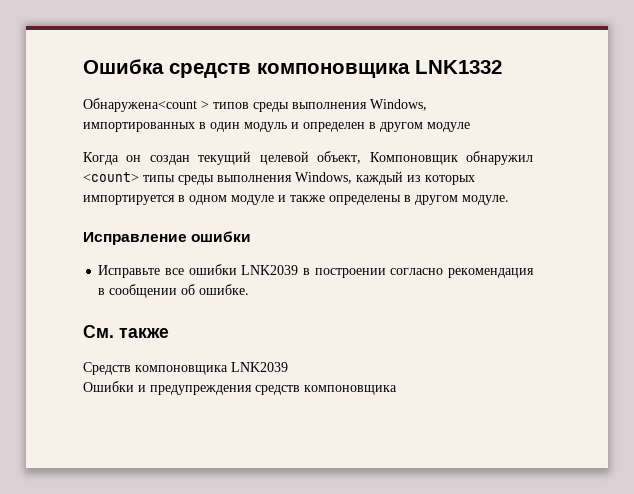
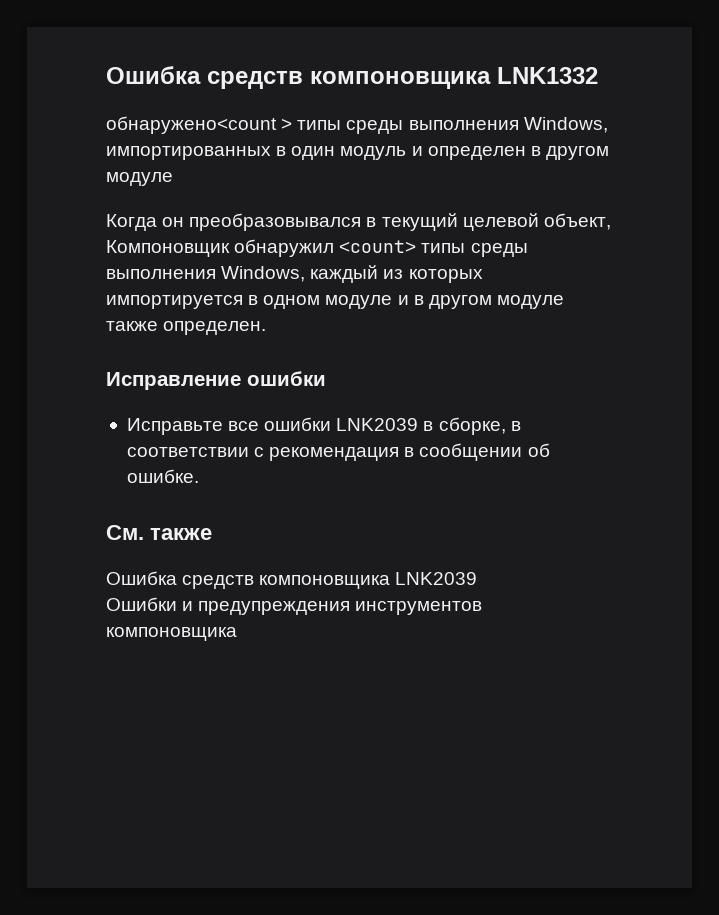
[83,98,249,112] Обнаружена<count > типов -> [106,116,342,134] обнаружено<count > типы
[149,155,190,165] создан -> [189,213,377,231] преобразовывался в
[290,195,509,205] также определены в другом модуле. -> [413,295,564,309] [106,321,267,335] в другом модуле также определен.
[314,268,444,278] построении согласно -> [438,417,521,435] [126,447,265,457] сборке, в соответствии с
[83,362,131,375] Средств -> [106,571,255,589] Ошибка средств
[255,385,300,395] средств -> [355,601,483,615] инструментов

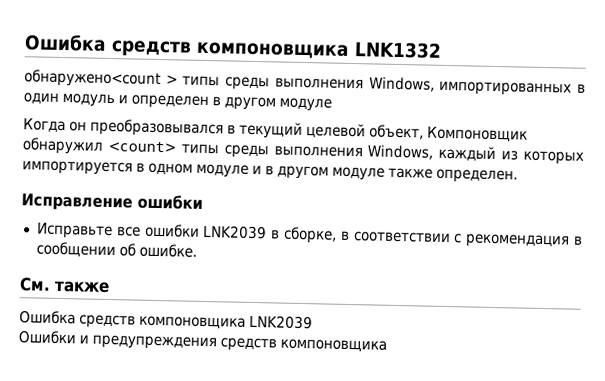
[355,601,483,615] инструментов -> [220,337,277,352] средств

